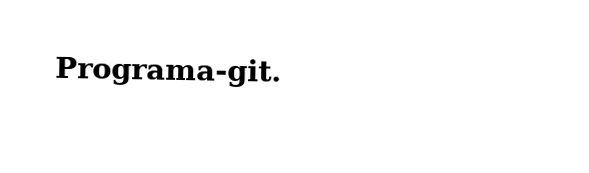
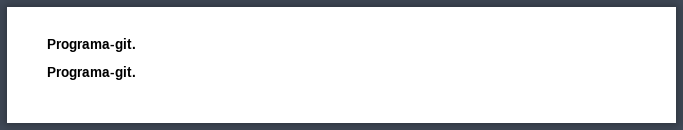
[55,55,282,88] Programa-git. -> [47,38,136,52] [47,66,136,80] Programa-git. // Programa-git.

